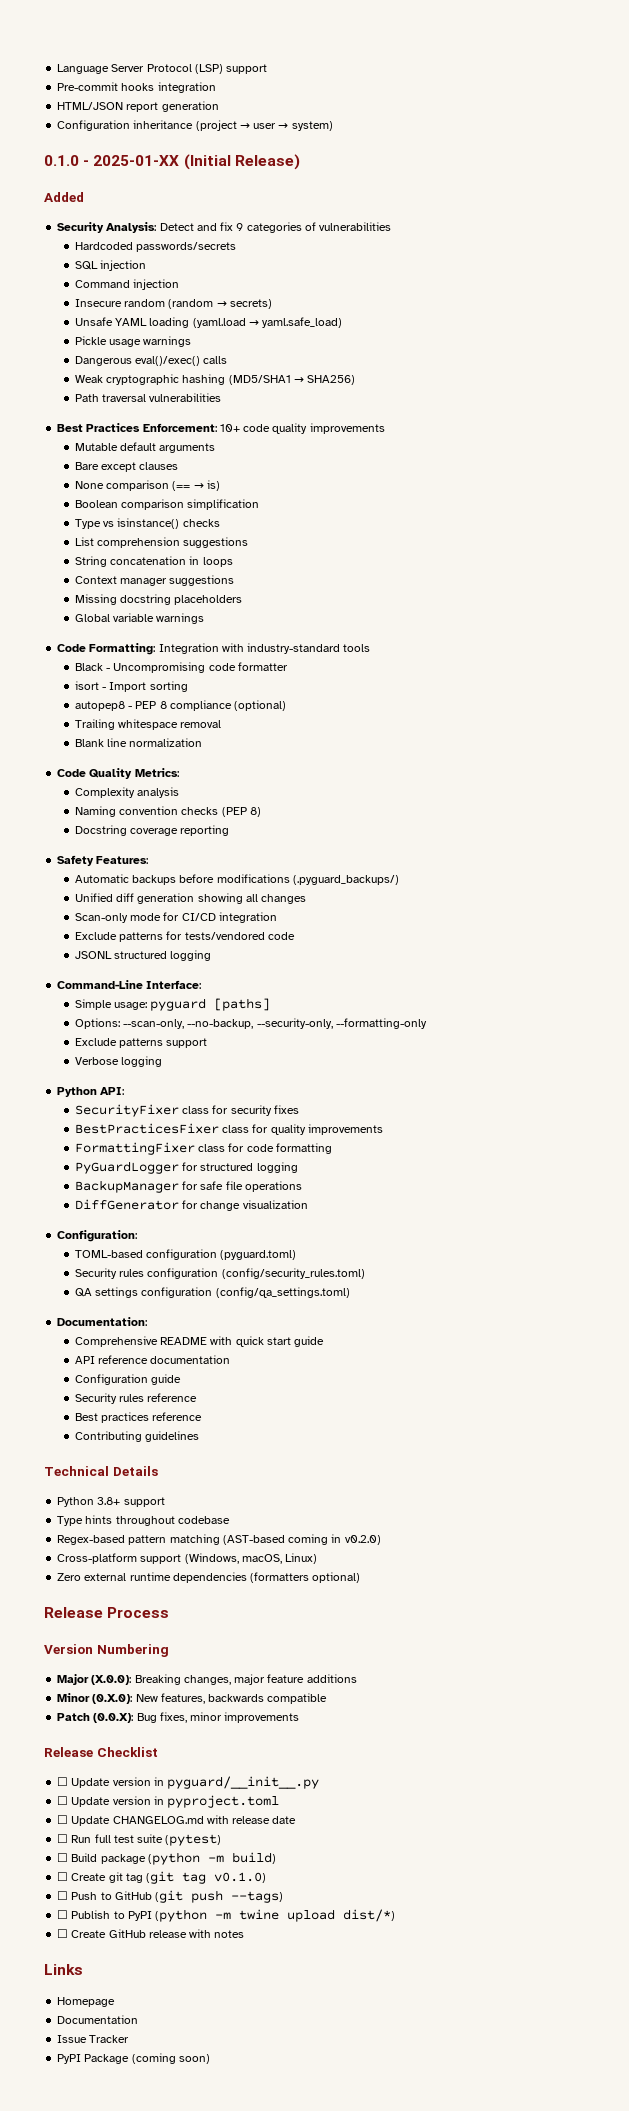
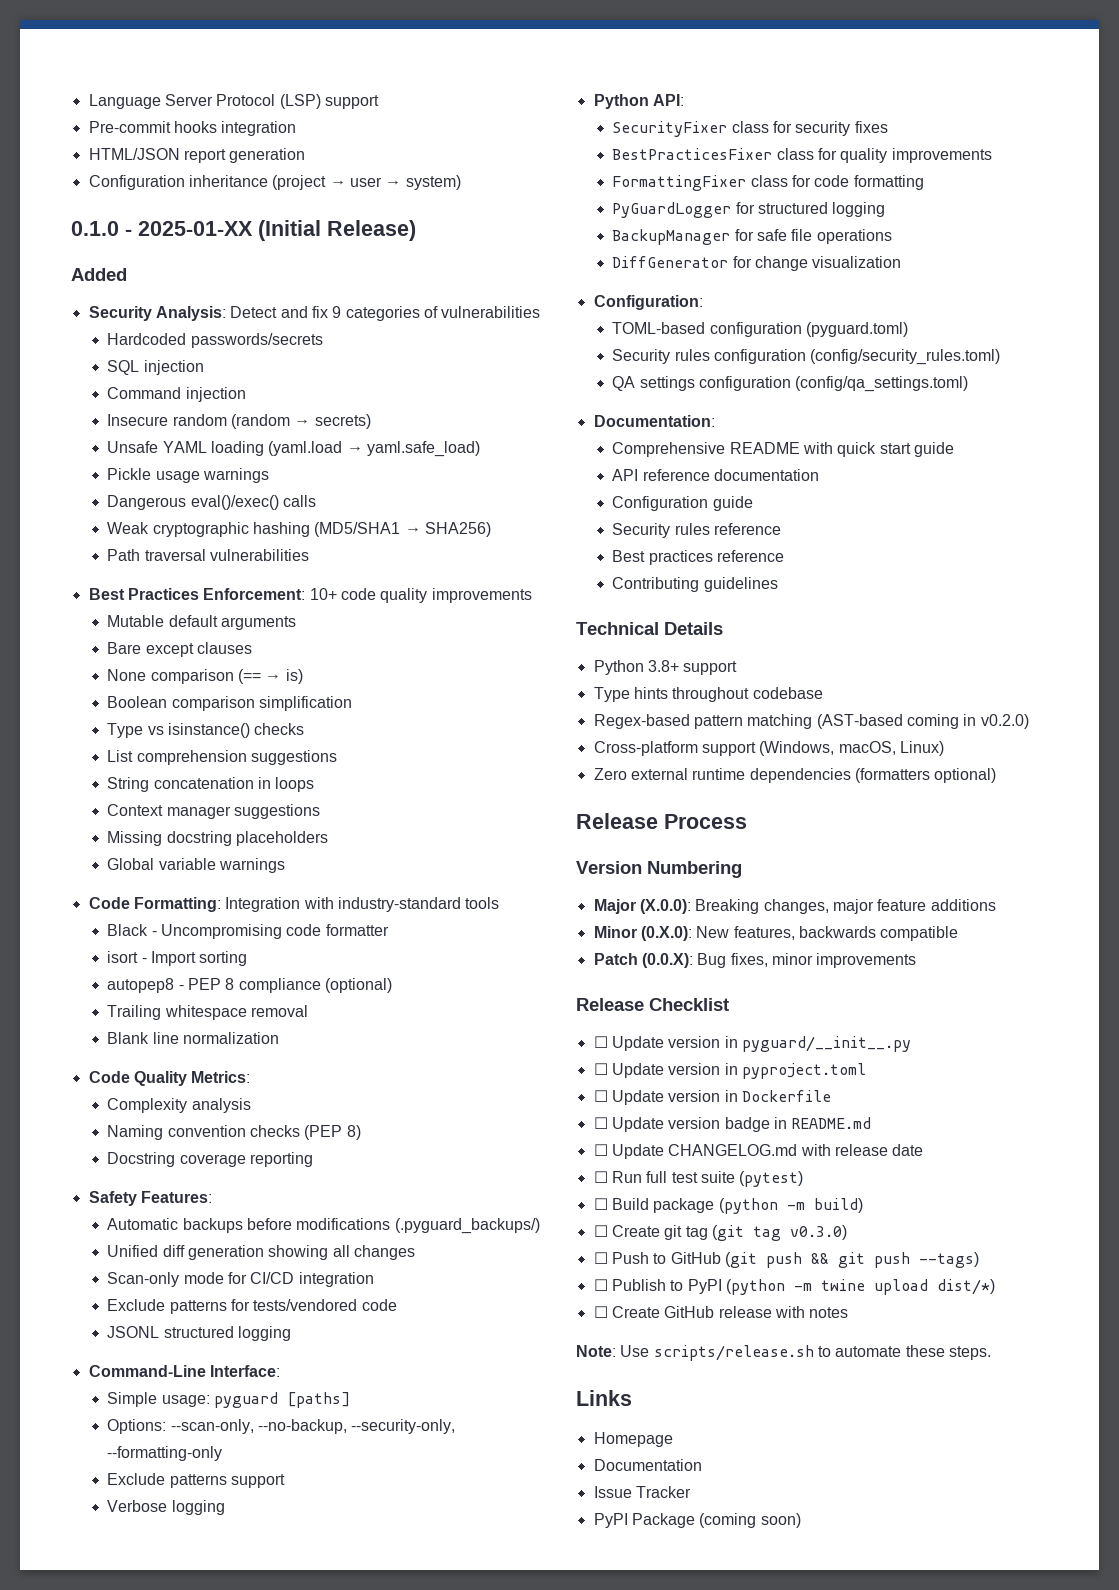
(280, 1801) none -> [593,1090,831,1105] [593,1117,872,1132] // ☐ Update version in Dockerfile // ☐ Update version badge in README.md
[214,1872,267,1883] v0.1.0) -> [789,1225,847,1240] v0.3.0)
(224, 1896) none -> [810,1252,910,1268] && git push
(245, 1934) none -> [576,1345,991,1361] // Note: Use scripts/release.sh to automate these steps.

